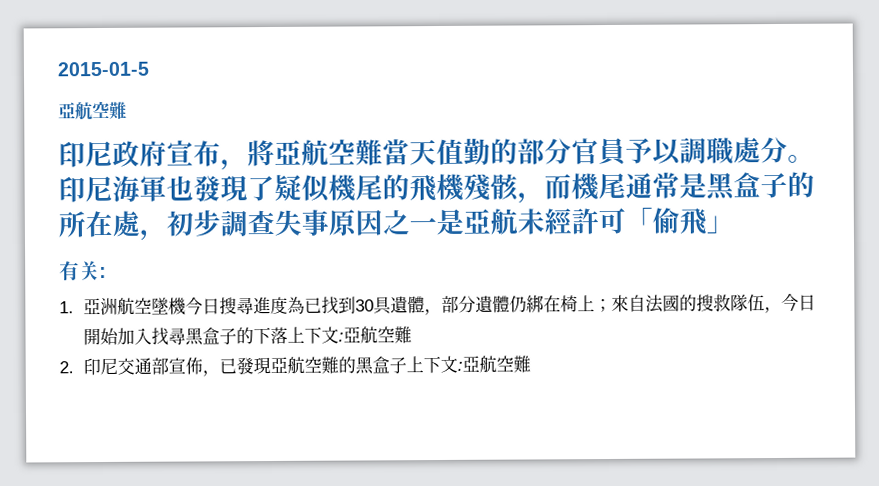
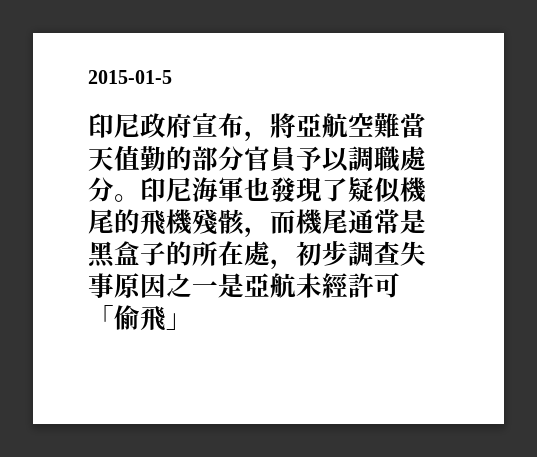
[58,100,127,121] // 亞航空難 -> (172, 77) none
[59,261,107,281] [59,292,816,316] [82,326,412,346] [59,355,531,377] // 有关: // 1.亞洲航空墜機今日搜尋進度為已找到30具遺體，部分遺體仍綁在椅上；來自法國的搜救隊伍，今日開始加入找尋黑盒子的下落上下文:亞航空難 // 2.印尼交通部宣佈，已發現亞航空難的黑盒子上下文:亞航空難 -> (192, 321) none

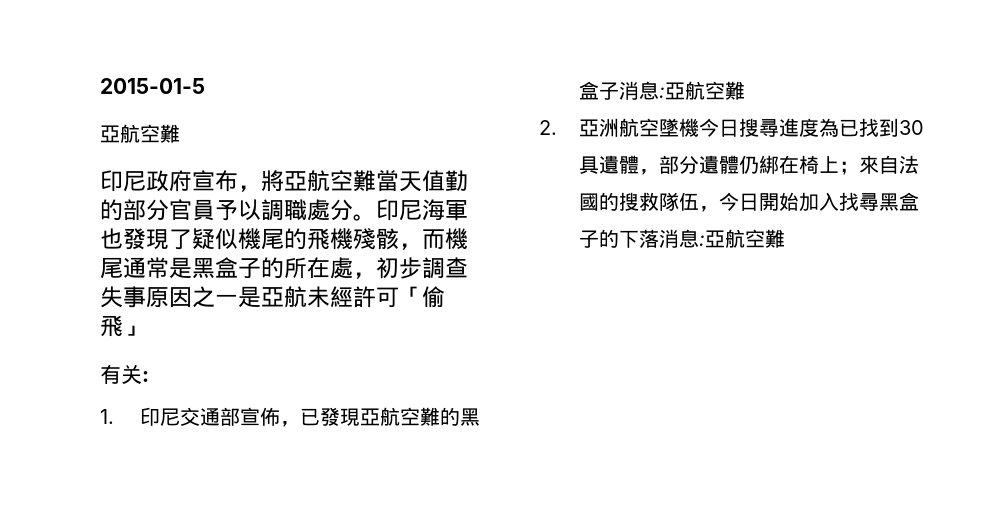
(172, 77) none -> [100,124,180,143] // 亞航空難
(192, 321) none -> [100,364,149,384] [100,407,480,427] [578,81,745,100] [539,118,924,137] [578,155,919,175] [578,192,919,212] [578,229,785,248] // 有关: // 1.印尼交通部宣佈，已發現亞航空難的黑盒子消息:亞航空難 // 2.亞洲航空墜機今日搜尋進度為已找到30具遺體，部分遺體仍綁在椅上；來自法國的搜救隊伍，今日開始加入找尋黑盒子的下落消息:亞航空難

